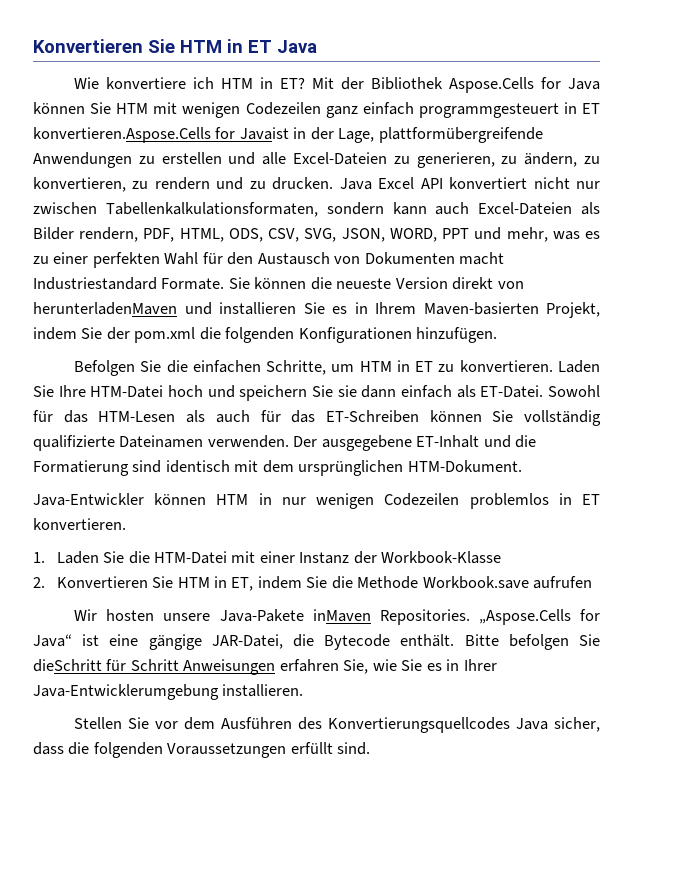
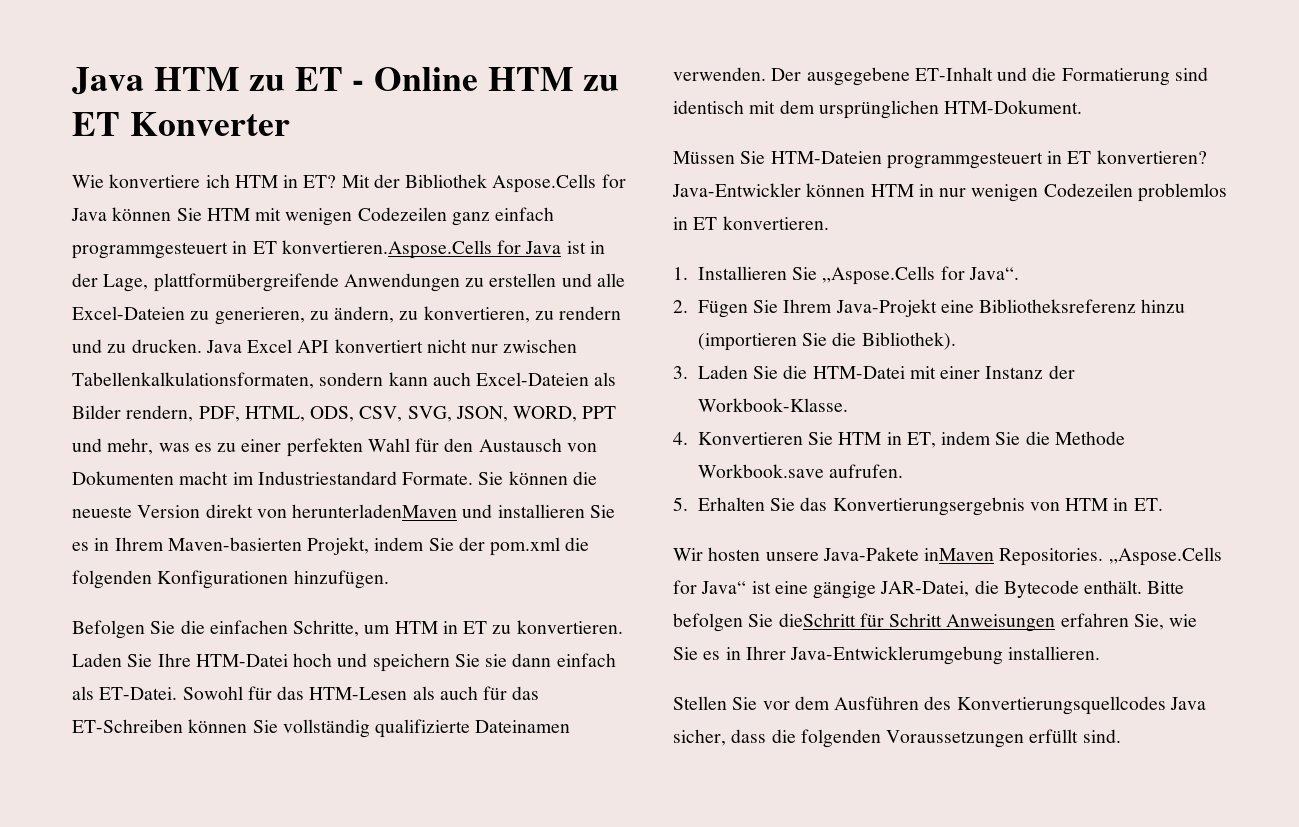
[33,39,317,53] Konvertieren Sie HTM in ET Java -> [72,67,620,95] [72,112,290,136] Java HTM zu ET - Online HTM zu ET Konverter
[239,127,289,140] Javaist -> [525,241,586,254] Java ist
(505, 258) none -> [232,472,254,485] im
(522, 466) none -> [673,150,1207,169] Müssen Sie HTM-Dateien programmgesteuert in ET konvertieren?
(45, 557) none -> [697,266,1019,285] [673,299,1186,318] [697,332,956,351] [673,366,688,379] Installieren Sie „Aspose.Cells for Java“. // 2. Fügen Sie Ihrem Java-Projekt eine Bibliotheksreferenz hinzu (importieren Sie die Bibliothek). // 3.
[381,551,502,564] [33,577,45,588] Workbook-Klasse // 2. -> [697,398,848,412] [673,432,688,445] Workbook-Klasse. // 4.
[533,576,593,589] aufrufen -> [829,464,904,478] [673,497,1163,516] aufrufen. // 5. Erhalten Sie das Konvertierungsergebnis von HTM in ET.

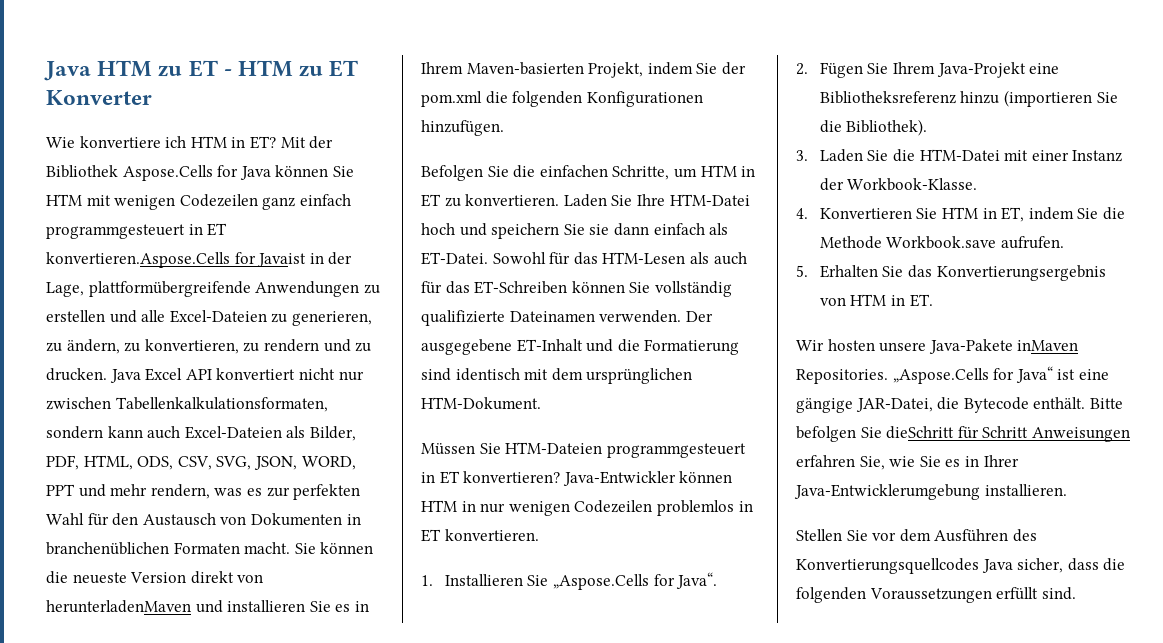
[373,67,478,91] Online -> (232, 72) none
[525,241,586,254] Java ist -> [257,253,307,267] Javaist
[72,405,194,422] Bilder rendern, -> [309,426,356,441] Bilder,
[107,438,282,455] mehr, was es zu einer -> [110,484,290,499] mehr rendern, was es zur
[179,471,474,485] macht im Industriestandard Formate. -> [346,514,361,525] [46,542,291,555] in branchenüblichen Formaten macht.

